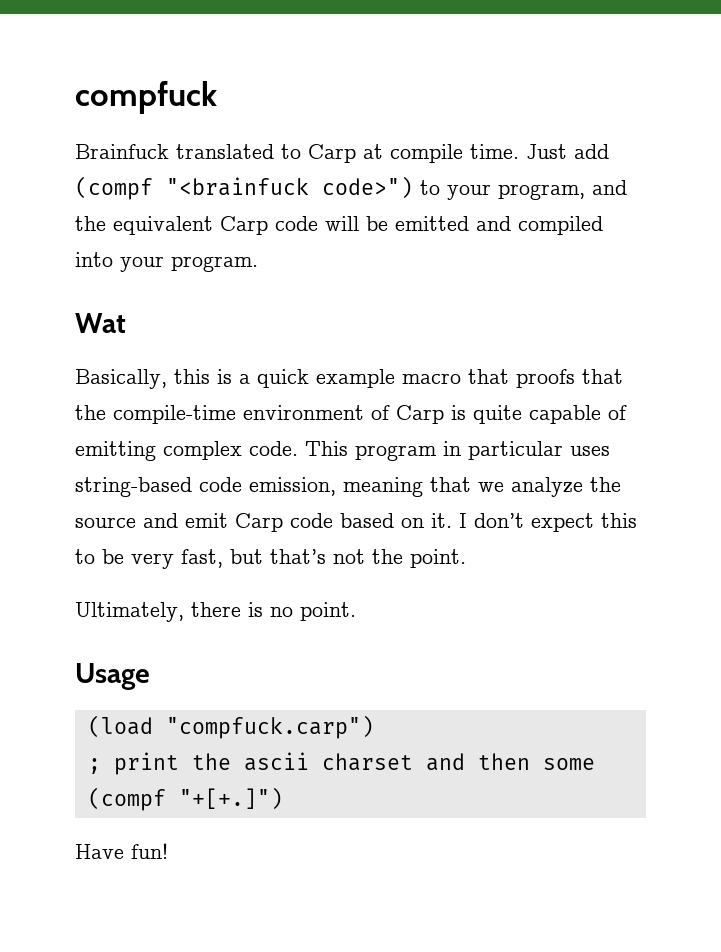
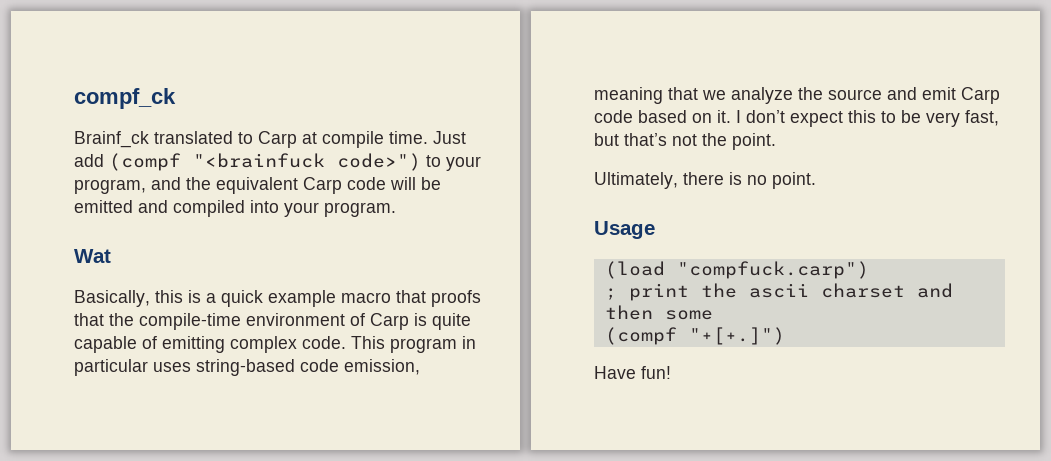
[75,81,217,114] [75,144,169,159] compfuck // Brainfuck -> [74,88,176,109] [74,131,149,148] compf_ck // Brainf_ck

